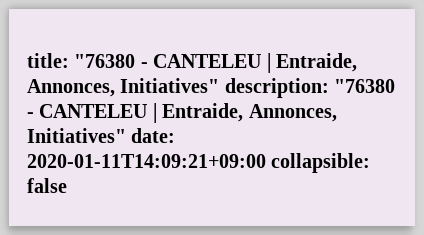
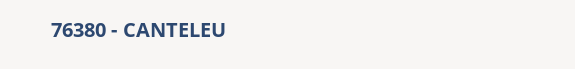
[27,53,357,73] [27,78,396,98] [27,103,337,123] [27,128,176,143] [27,153,371,173] [27,178,67,193] title: "76380 - CANTELEU | Entraide, Annonces, Initiatives" description: "76380 - CANTELEU | Entraide, Annonces, Initiatives" date: 2020-01-11T14:09:21+09:00 collapsible: false -> [51,23,226,37] 76380 - CANTELEU

